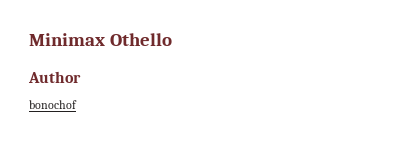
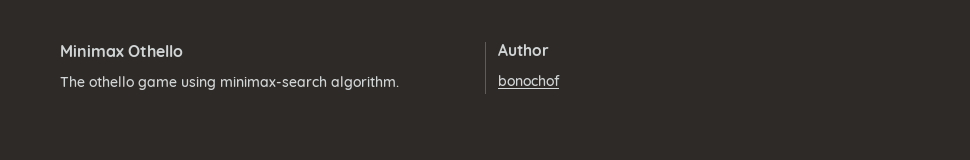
(172, 39) none -> [60,76,399,90] // The othello game using minimax-search algorithm.

